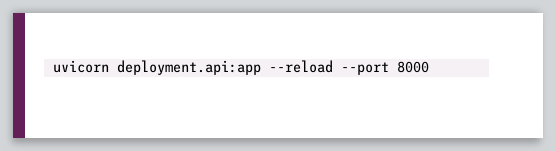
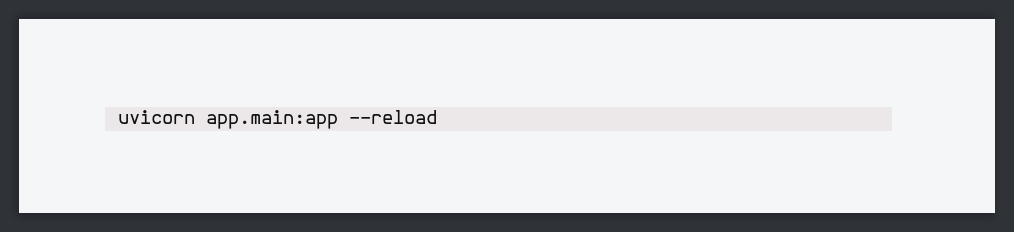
[116,60,429,75] deployment.api:app --reload --port 8000 -> [205,110,437,129] app.main:app --reload

